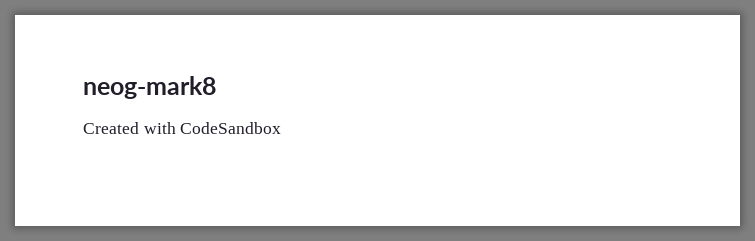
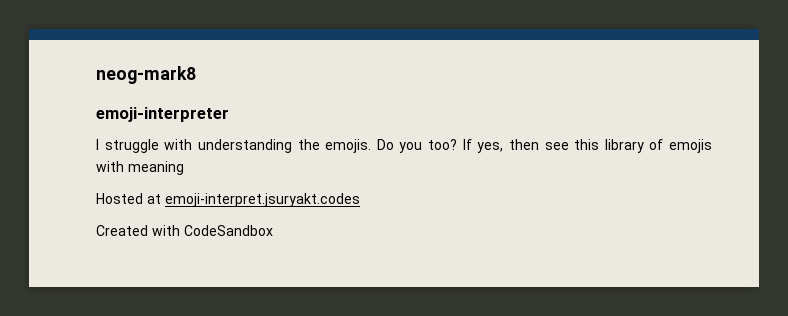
(217, 87) none -> [96,107,229,122] [96,139,712,153] [96,161,184,175] [96,193,360,207] // emoji-interpreter // I struggle with understanding the emojis. Do you too? If yes, then see this library of emojis with meaning // Hosted at emoji-interpret.jsuryakt.codes

